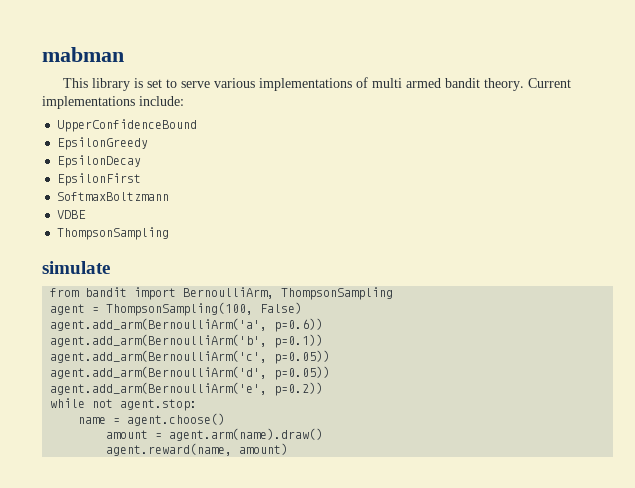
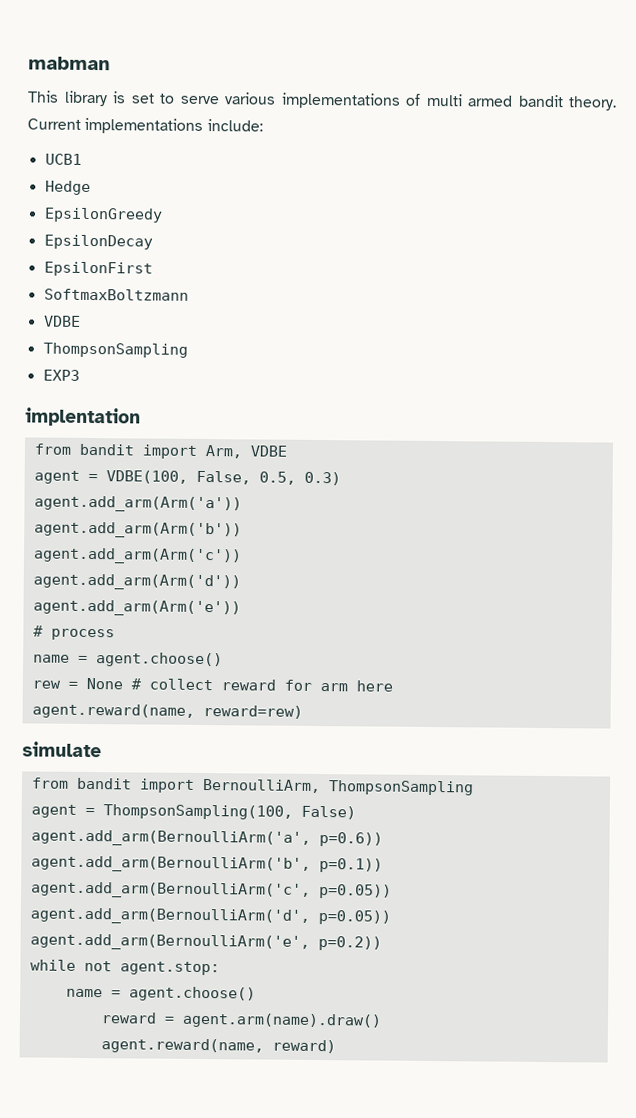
[57,119,198,132] UpperConfidenceBound -> [44,153,82,165] [44,180,91,195] UCB1 // Hedge
(170, 233) none -> [42,369,80,381] [25,407,141,427] [33,443,287,459] [33,470,341,486] [33,495,242,513] [33,521,242,539] [32,547,242,565] [32,573,241,591] [32,599,241,617] [32,625,115,641] [32,652,223,668] [31,677,393,692] [31,703,303,719] // EXP3 // implentation // from bandit import Arm, VDBE // agent = VDBE(100, False, 0.5, 0.3) // agent.add_arm(Arm('a')) // agent.add_arm(Arm('b')) // agent.add_arm(Arm('c')) // agent.add_arm(Arm('d')) // agent.add_arm(Arm('e')) // # process // name = agent.choose() // rew = None # collect reward for arm here // agent.reward(name, reward=rew)
[106,430,149,439] amount -> [100,1012,157,1024] reward
[239,443,289,455] amount) -> [271,1039,336,1054] reward)

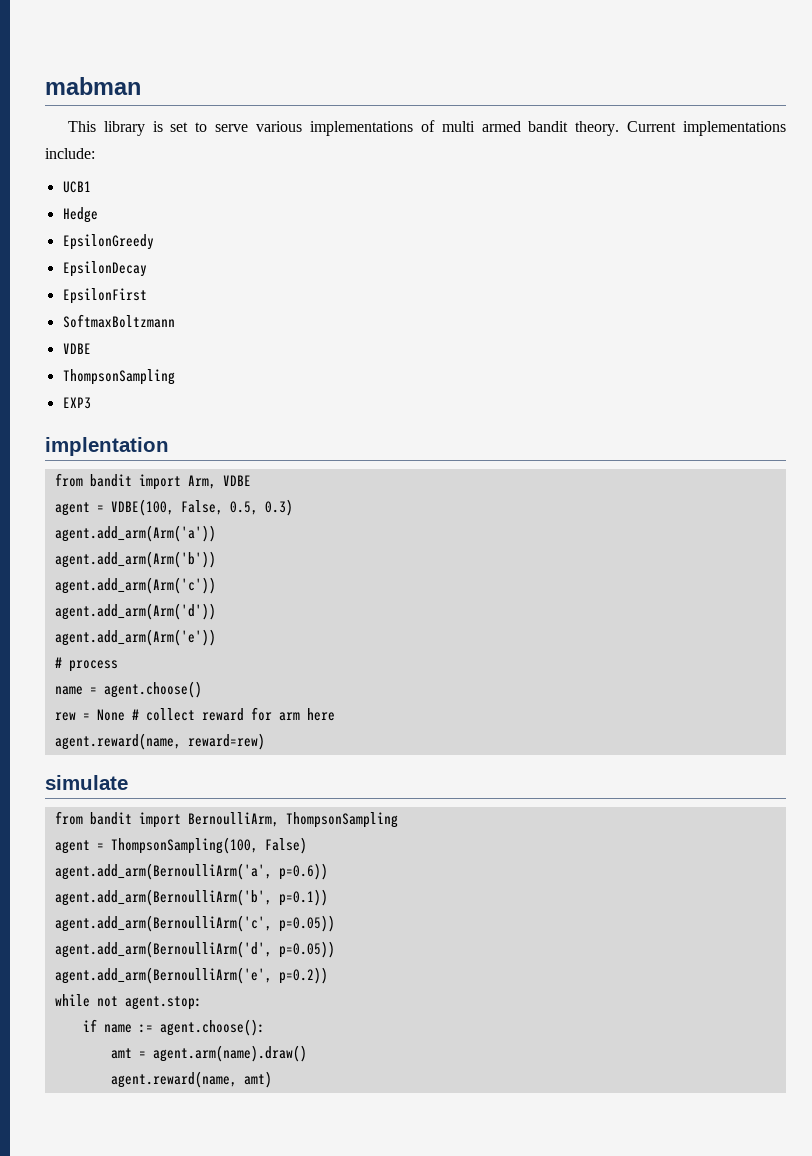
[65,986,256,1002] [100,1012,157,1024] name = agent.choose() // reward -> [82,1019,265,1036] [110,1048,132,1059] if name := agent.choose(): // amt
[271,1039,336,1054] reward) -> [243,1071,272,1088] amt)

